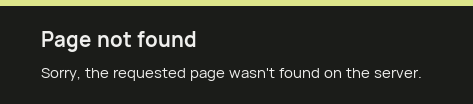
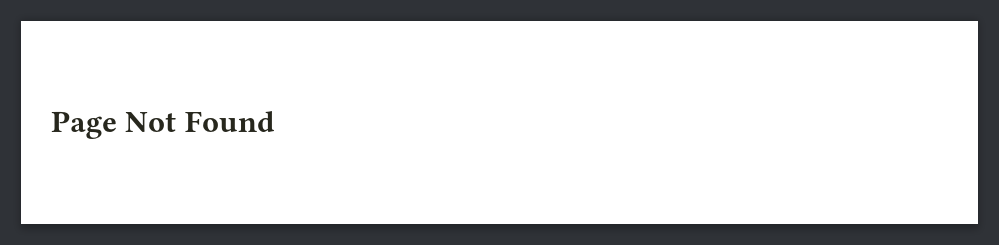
[96,31,198,47] [41,68,423,81] not found // Sorry, the requested page wasn't found on the server. -> [125,111,275,132] Not Found

